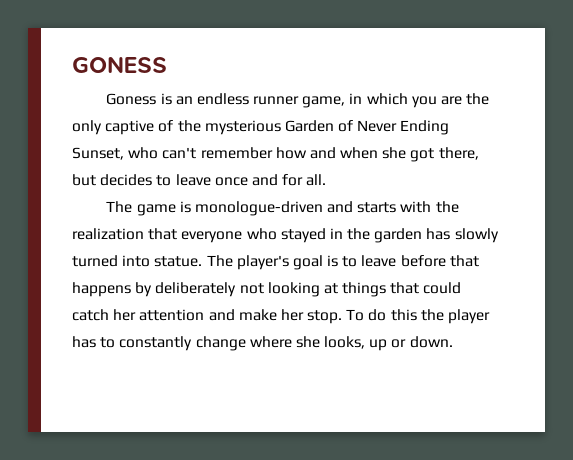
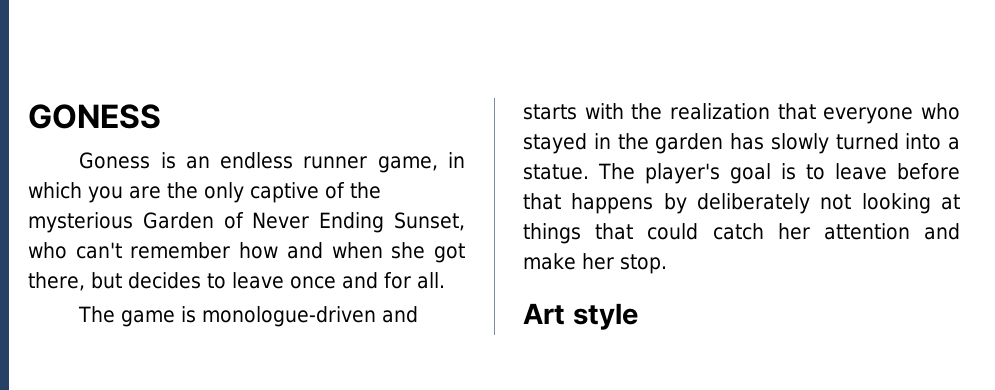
(151, 261) none -> [948,137,960,150] a
[346,309,491,324] [72,336,453,351] To do this the player has to constantly change where she looks, up or down. -> [523,303,638,330] // Art style

